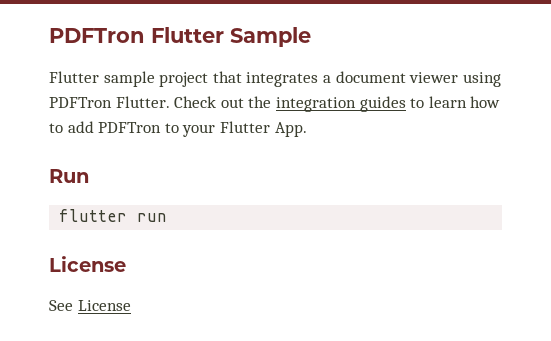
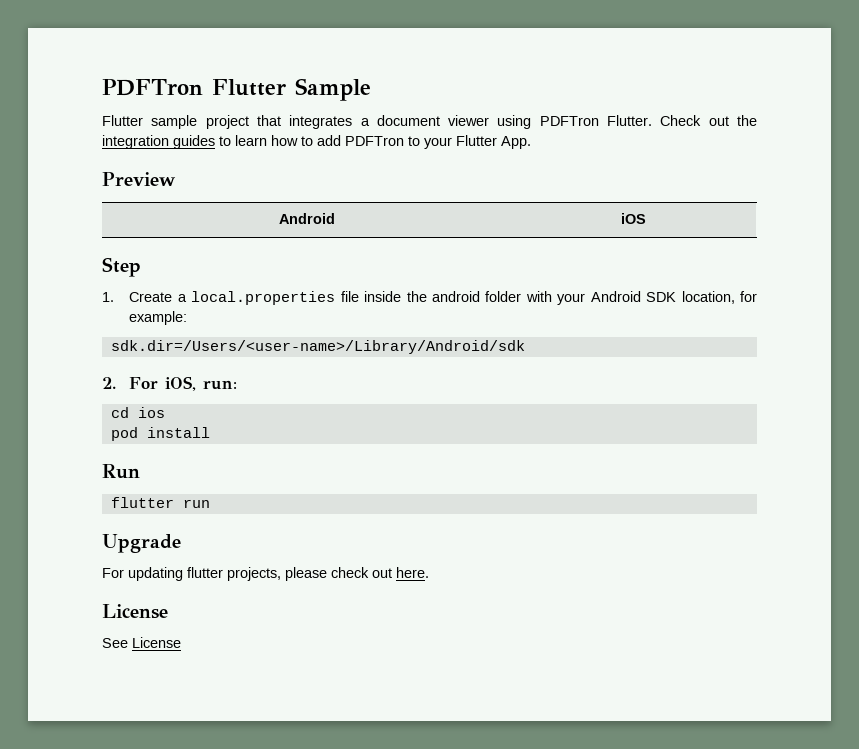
[49,169,89,183] [59,209,168,222] Run // flutter run -> [102,172,176,186] [278,213,335,224] [621,213,646,224] [102,257,141,277] [102,291,757,305] [129,311,188,325] [110,340,525,354] [102,376,238,391] [110,407,165,418] [110,427,210,441] [102,464,140,479] [110,497,210,508] [102,534,181,553] [102,567,429,581] Preview // Android | iOS // Step // 1. Create a local.properties file inside the android folder with your Android SDK location, for example: // sdk.dir=/Users/<user-name>/Library/Android/sdk // 2. For iOS, run: // cd ios // pod install // Run // flutter run // Upgrade // For updating flutter projects, please check out here.

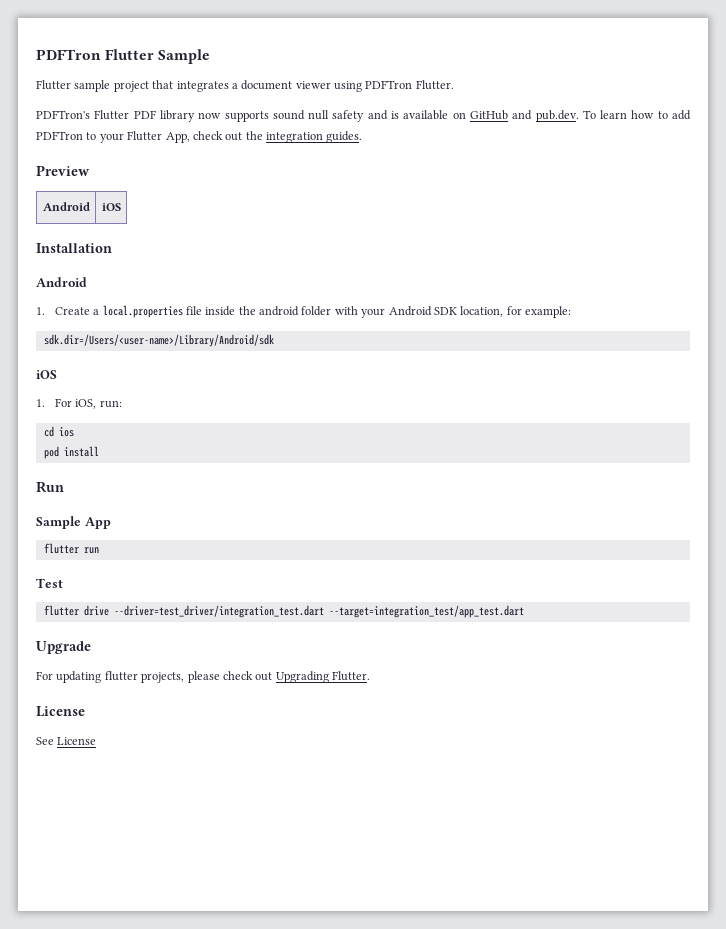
[660,115,757,126] [102,135,231,149] Check out the integration guides to -> [36,110,596,122] // PDFTron's Flutter PDF library now supports sound null safety and is available on GitHub and pub.dev. To
[501,136,531,149] App. -> [165,131,363,143] App, check out the integration guides.
[102,257,141,277] Step -> [36,243,112,253] [36,277,87,287] Installation // Android
[102,377,116,389] 2. -> [36,370,57,379] [36,399,45,407] iOS // 1.
(140, 471) none -> [36,516,111,529] // Sample App
(210, 503) none -> [36,578,63,588] [43,605,524,618] // Test // flutter drive --driver=test_driver/integration_test.dart --target=integration_test/app_test.dart
[396,567,429,578] here. -> [275,671,370,683] Upgrading Flutter.

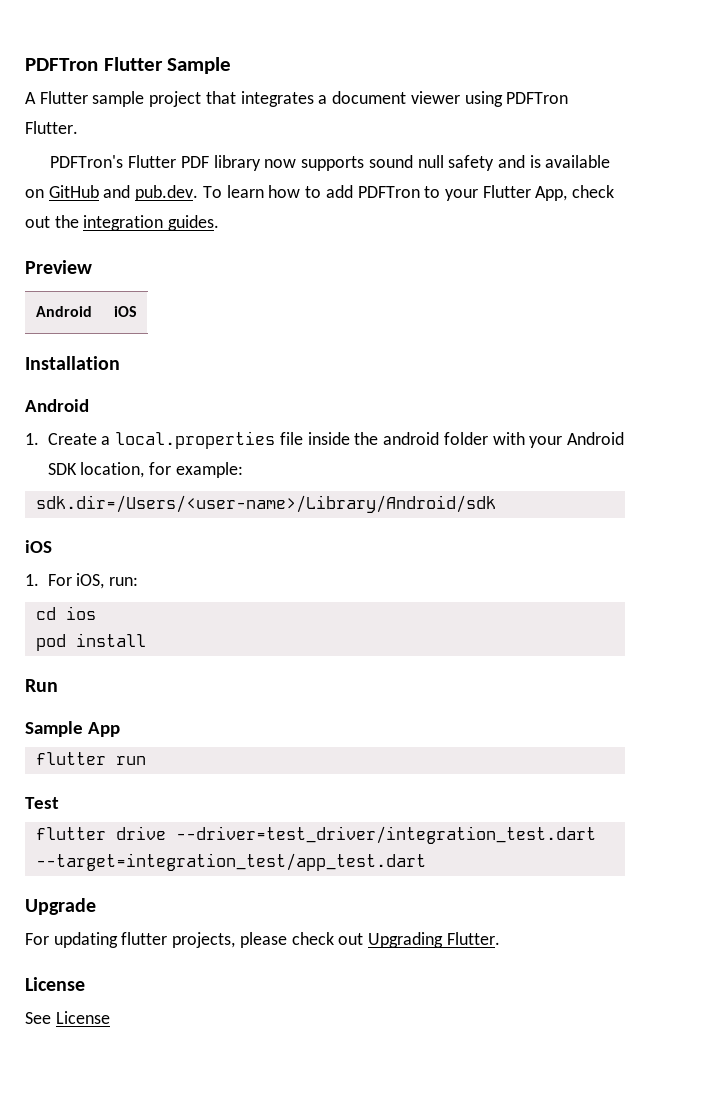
(211, 56) none -> [25,92,36,104] A

